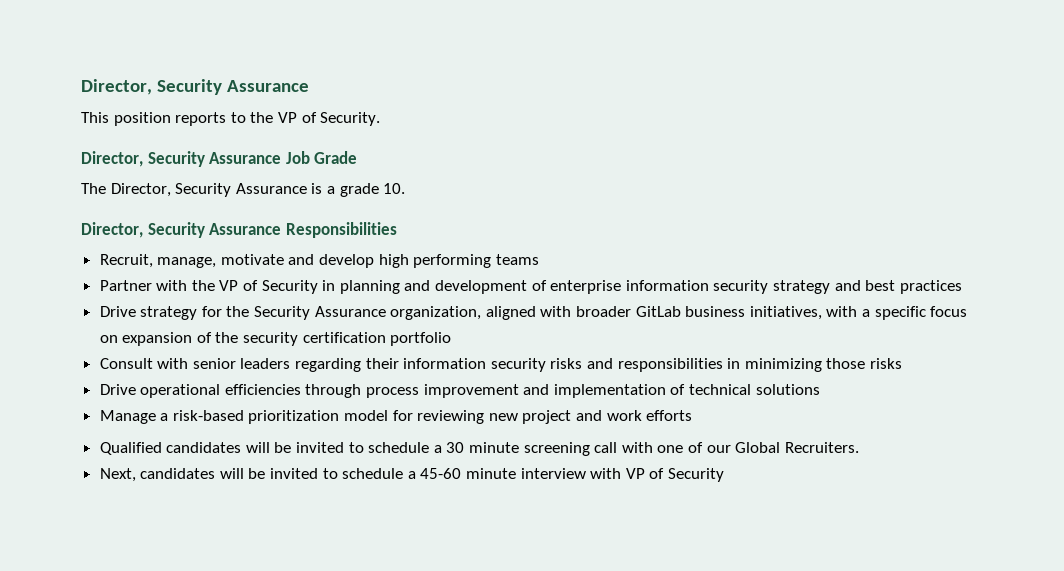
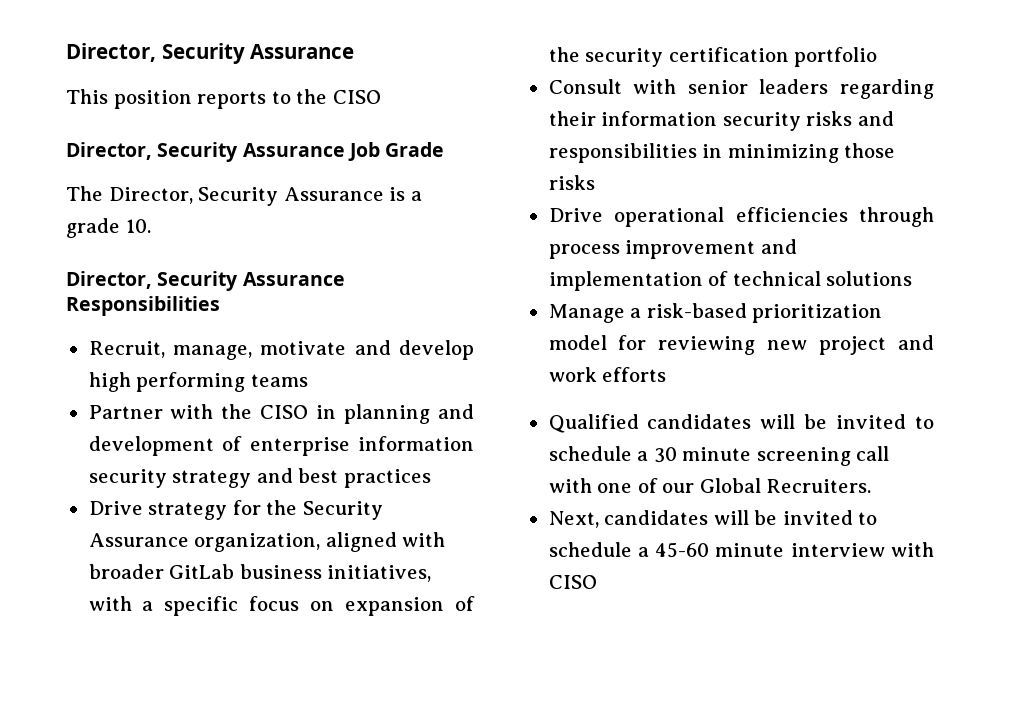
[277,112,381,126] VP of Security. -> [332,90,381,104] CISO
[219,280,318,294] VP of Security -> [260,405,309,419] CISO
[625,468,724,482] VP of Security -> [548,575,597,589] CISO

